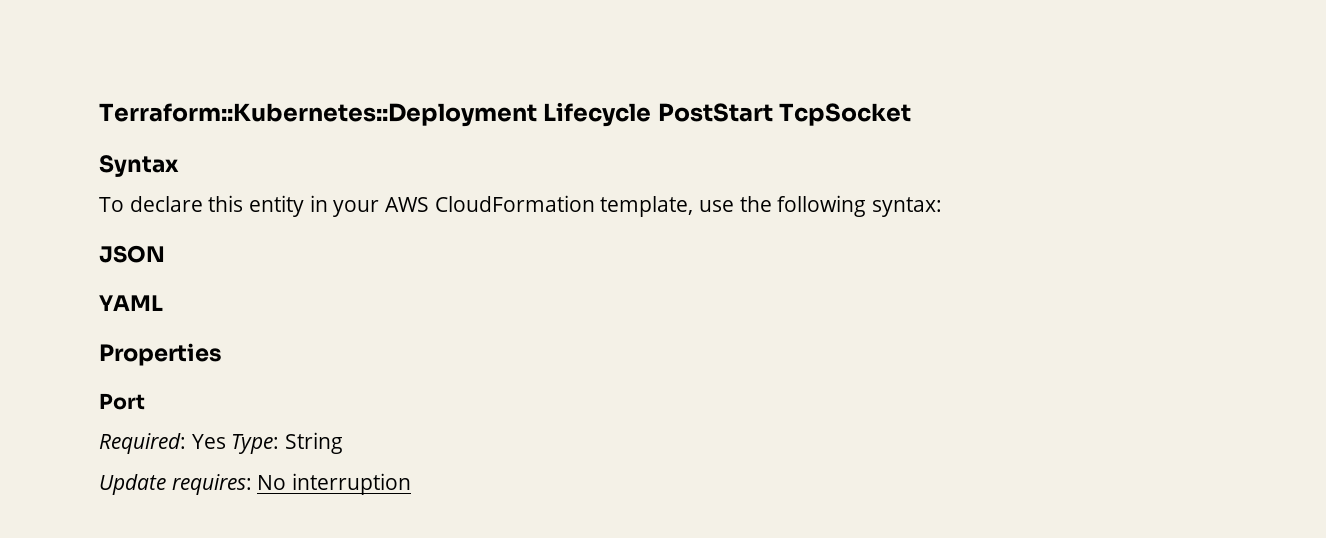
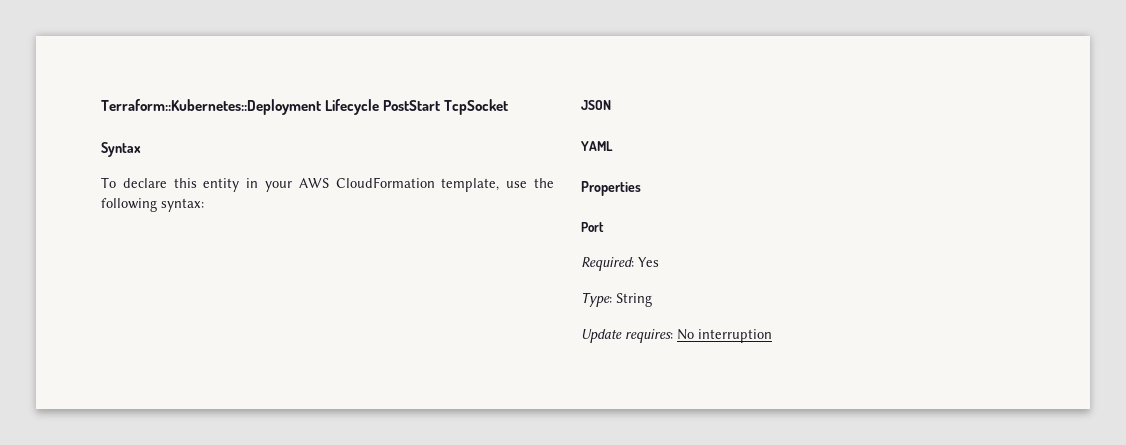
(226, 441) none -> (659, 262) //

